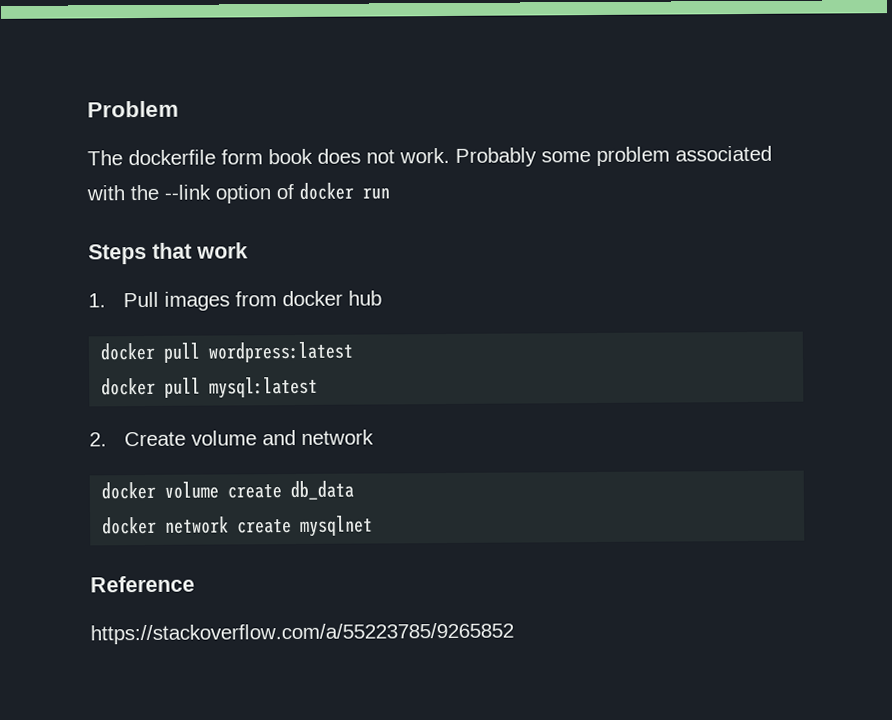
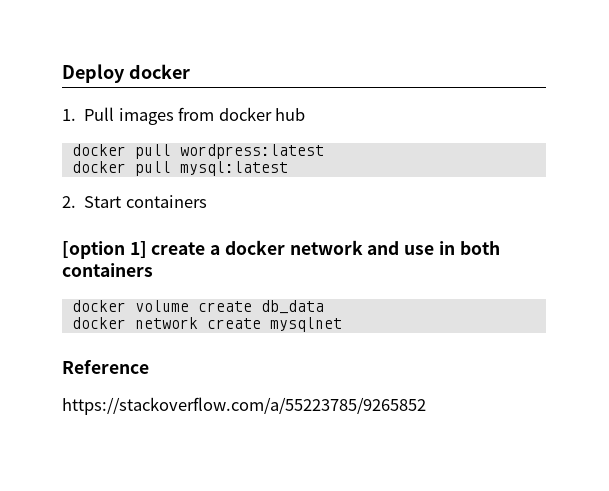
[87,100,179,118] [87,145,772,167] [86,182,390,204] [88,242,248,265] Problem // The dockerfile form book does not work. Probably some problem associated with the --link option of docker run // Steps that work -> [62,64,190,83] Deploy docker
[123,429,374,447] Create volume and network -> [84,195,207,208] [62,240,500,259] [62,263,153,277] Start containers // [option 1] create a docker network and use in both containers

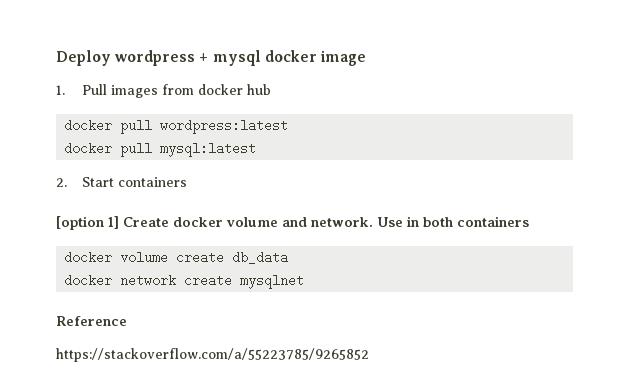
[128,64,190,79] docker -> [115,50,366,66] wordpress + mysql docker image
[151,240,435,255] create a docker network and use -> [123,217,403,227] Create docker volume and network. Use

